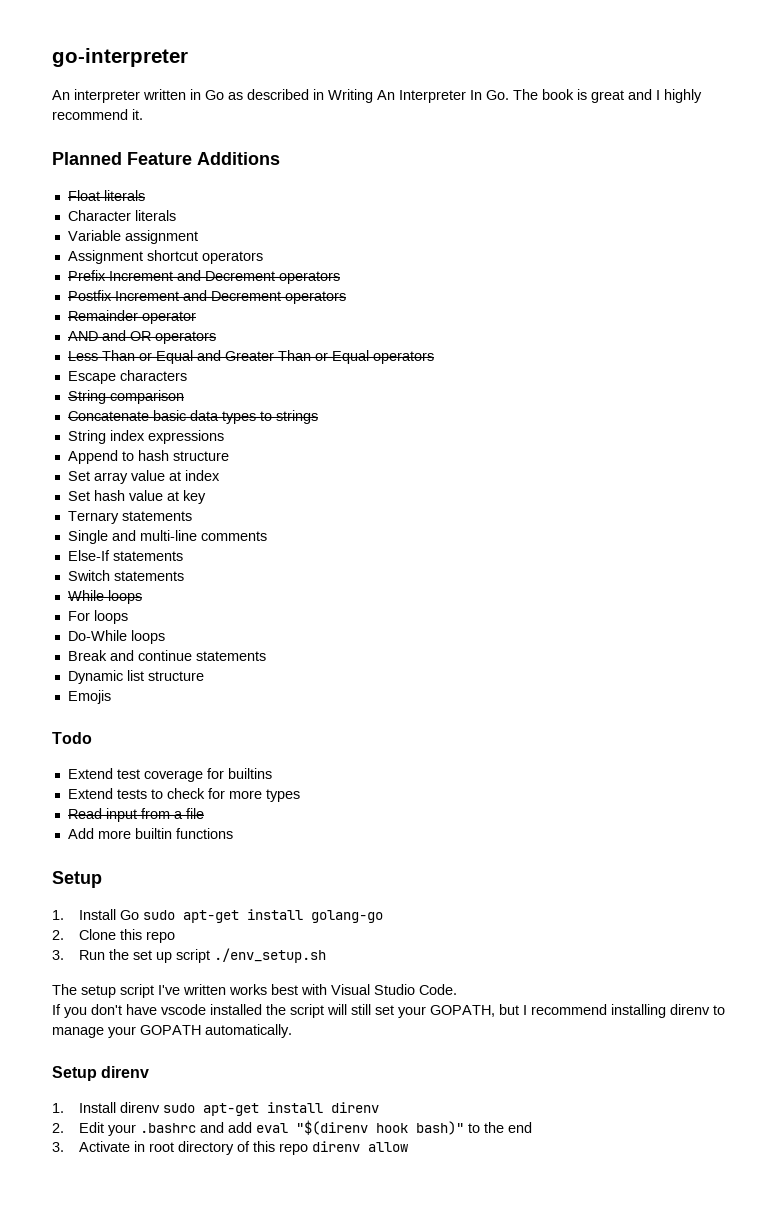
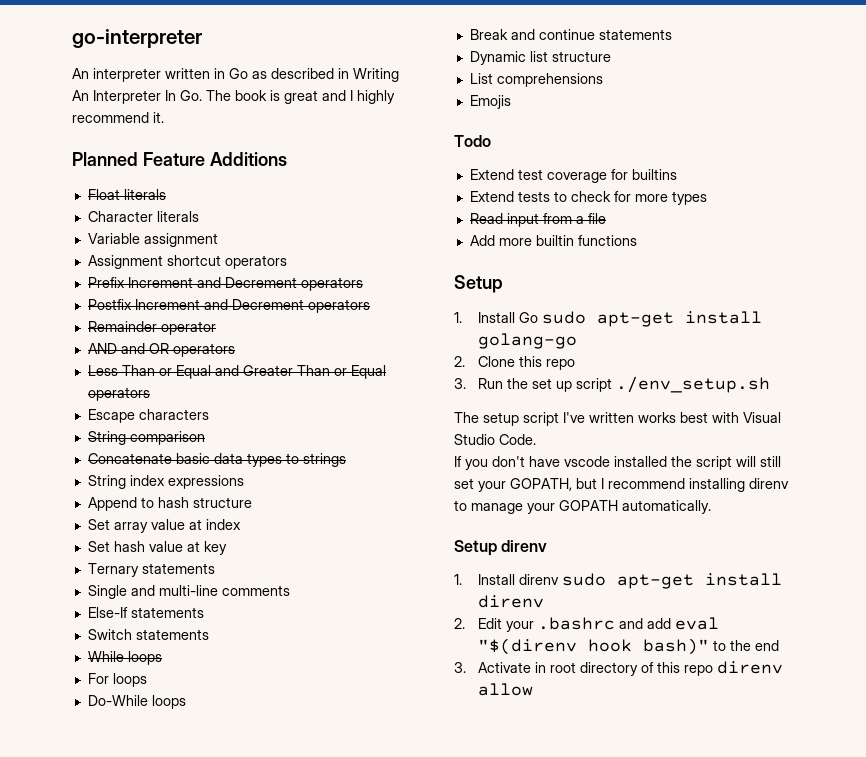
(204, 676) none -> [469,73,603,87] // List comprehensions

